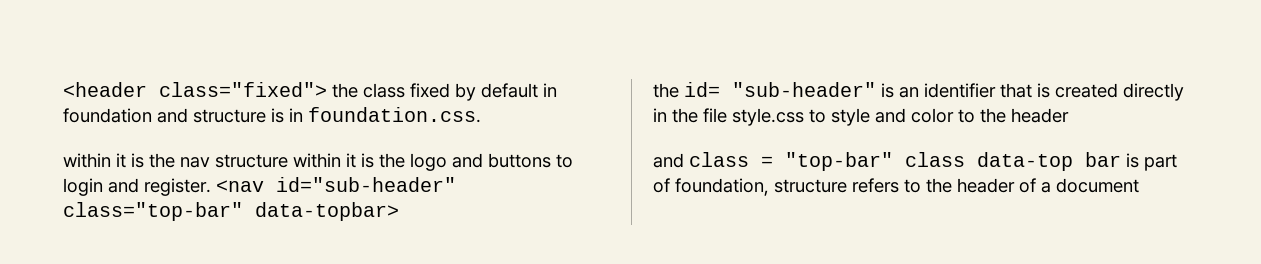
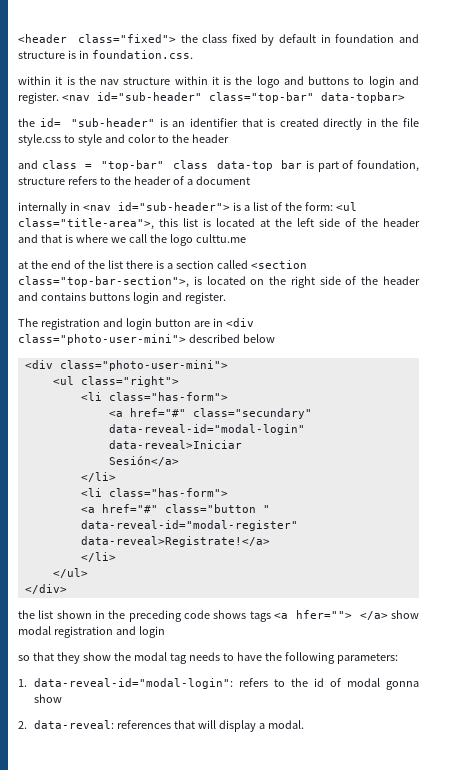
(1139, 185) none -> [18,202,357,214] [18,218,420,230] [18,234,246,246] [18,260,307,269] [18,276,420,288] [18,292,226,304] [18,318,254,330] [18,334,275,345] [24,360,228,371] [52,376,179,387] [80,392,228,401] [108,408,312,419] [108,424,305,435] [108,440,242,449] [108,456,179,466] [80,472,116,482] [80,488,228,497] [80,504,270,513] [80,520,298,531] [80,536,270,547] [80,552,116,562] [52,568,88,578] [24,584,67,594] [18,610,420,622] [18,626,165,638] [18,652,398,664] [18,678,419,690] [33,694,62,703] [18,720,304,732] // internally in <nav id="sub-header"> is a list of the form: <ul class="title-area">, this list is located at the left side of the header and that is where we call the logo culttu.me // at the end of the list there is a section called <section class="top-bar-section">, is located on the right side of the header and contains buttons login and register. // The registration and login button are in <div class="photo-user-mini"> described below // <div class="photo-user-mini"> // <ul class="right"> // <li class="has-form"> // <a href="#" class="secundary" data-reveal-id="modal-login" data-reveal>Iniciar // Sesión</a> // </li> // <li class="has-form"> // <a href="#" class="button " data-reveal-id="modal-register" data-reveal>Registrate!</a> // </li> // </ul> // </div> // the list shown in the preceding code shows tags <a hfer=""> </a> show modal registration and login // so that they show the modal tag needs to have the following parameters: // 1. data-reveal-id="modal-login": refers to the id of modal gonna show // 2. data-reveal: references that will display a modal.

